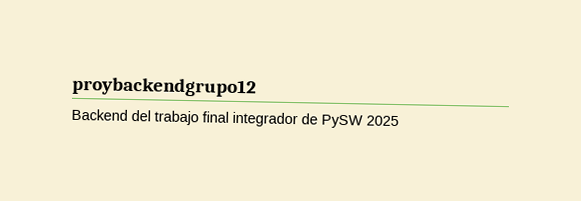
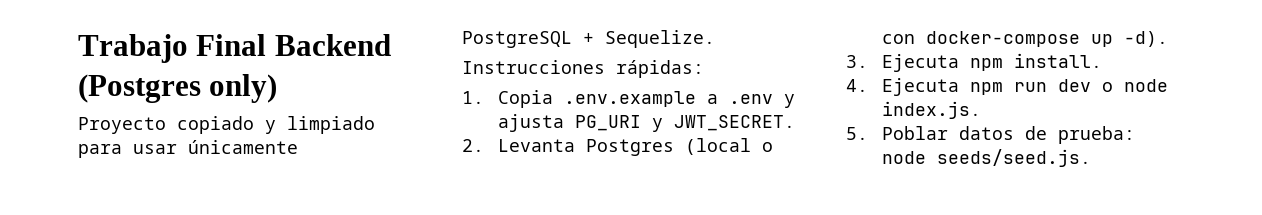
[72,76,257,98] [71,108,399,129] proybackendgrupo12 // Backend del trabajo final integrador de PySW 2025 -> [78,34,391,63] [78,74,278,103] [78,116,375,134] [78,140,298,158] [462,30,715,48] [462,60,704,78] [462,90,795,108] [497,114,795,132] [462,138,773,156] [881,31,1168,47] [846,53,1102,72] [846,78,1168,96] [881,101,981,119] [846,126,1135,144] [881,149,1091,167] Trabajo Final Backend (Postgres only) // Proyecto copiado y limpiado para usar únicamente PostgreSQL + Sequelize. // Instrucciones rápidas: // 1. Copia .env.example a .env y ajusta PG_URI y JWT_SECRET. // 2. Levanta Postgres (local o con docker-compose up -d). // 3. Ejecuta npm install. // 4. Ejecuta npm run dev o node index.js. // 5. Poblar datos de prueba: node seeds/seed.js.

